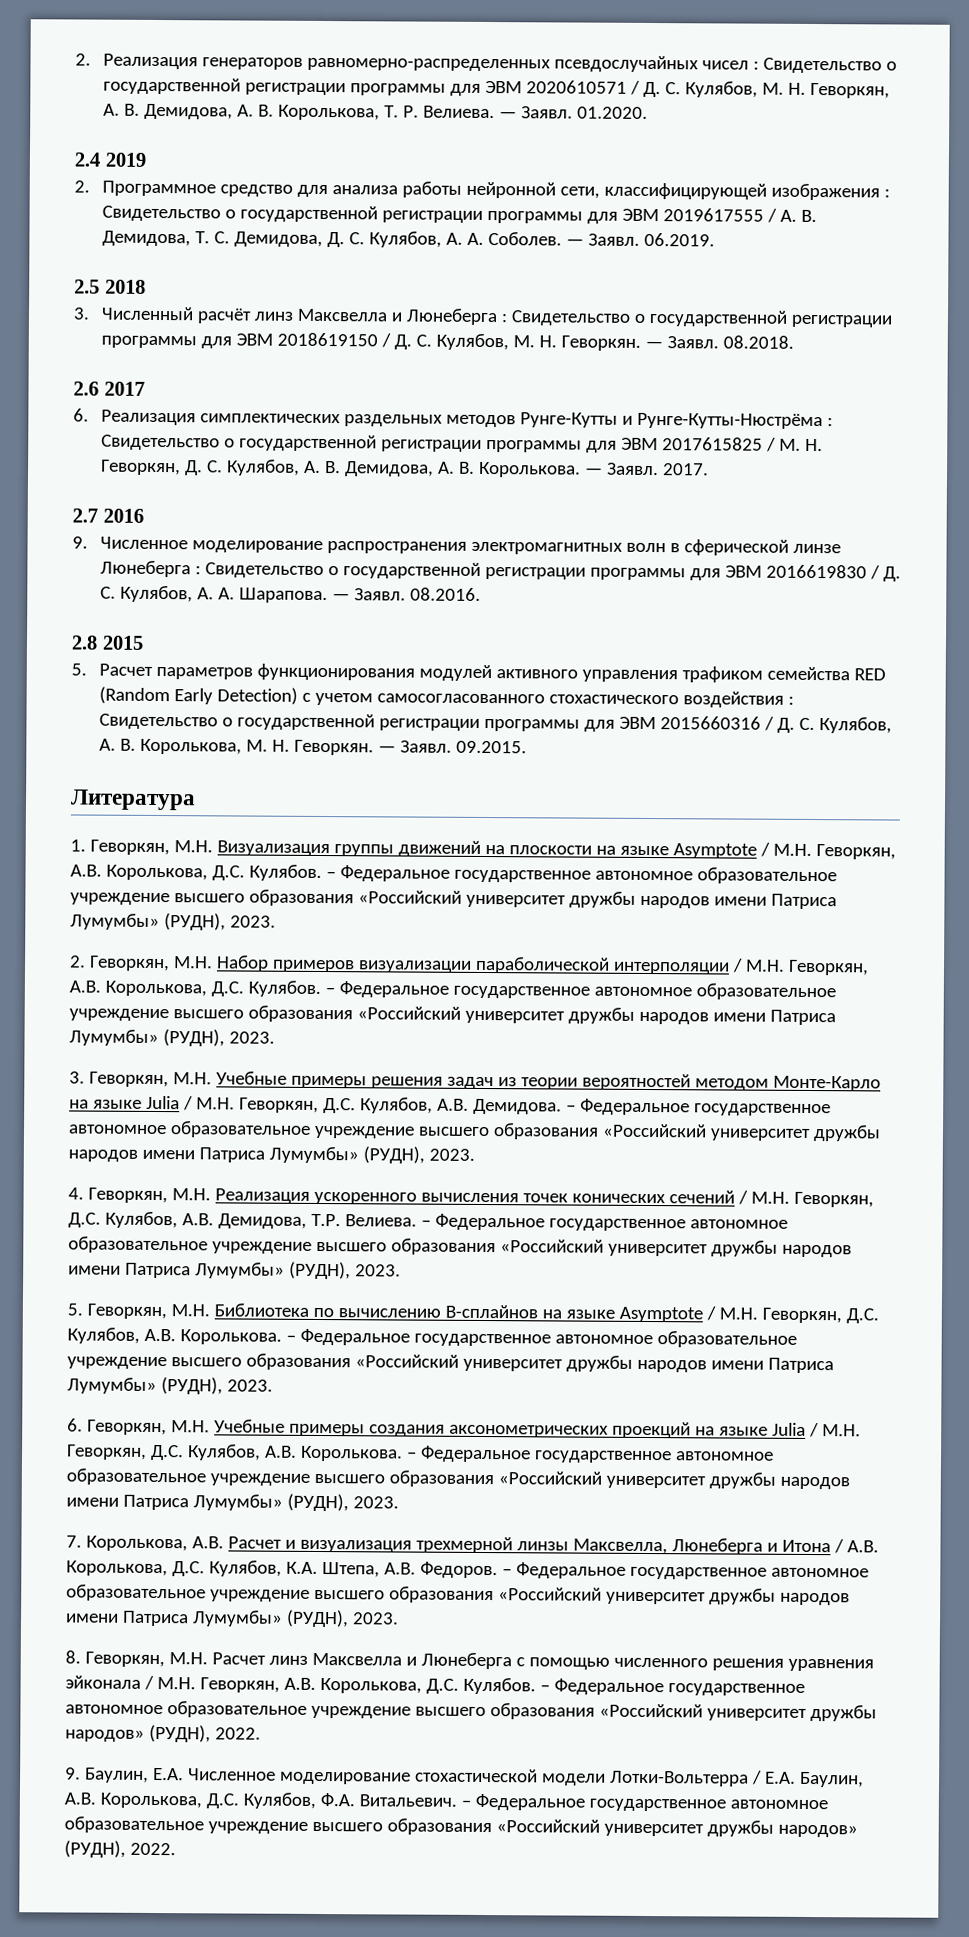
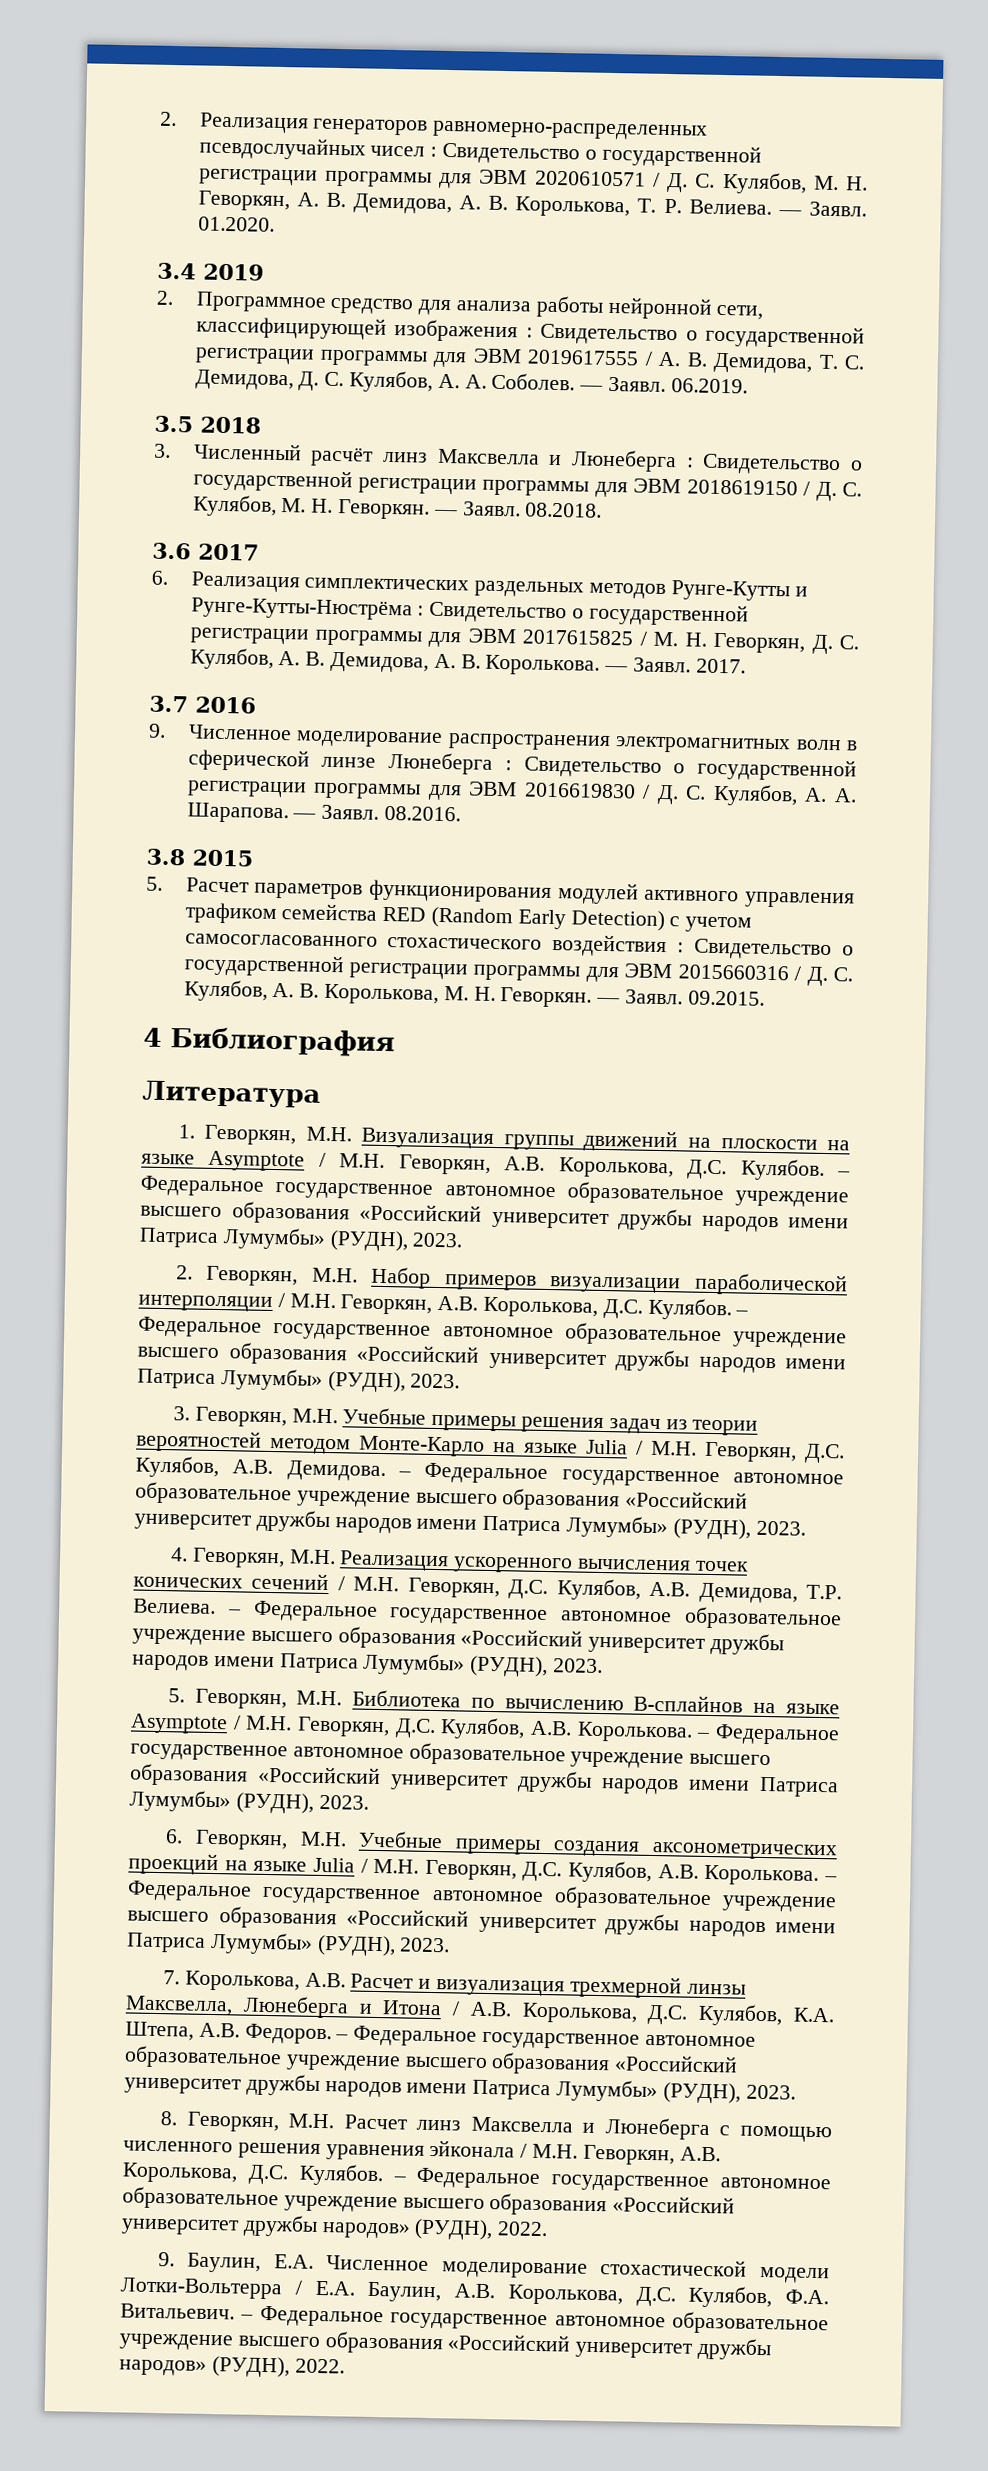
[74,152,100,167] 2.4 -> [157,262,196,280] 3.4
[74,279,100,294] 2.5 -> [154,415,193,433] 3.5
[73,381,99,396] 2.6 -> [152,542,191,560] 3.6
[72,508,98,523] 2.7 -> [149,695,188,713] 3.7
[71,635,98,650] 2.8 -> [146,848,185,866] 3.8
(527, 747) none -> [143,1026,395,1058] // 4 Библиография

